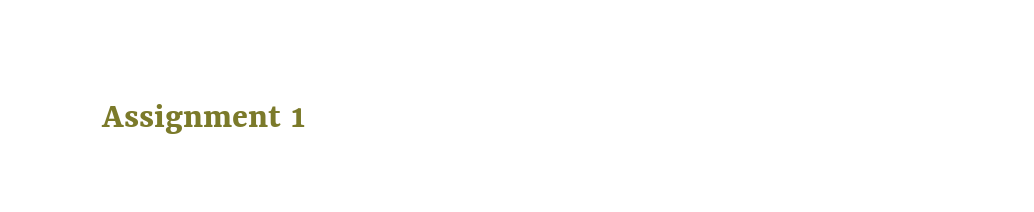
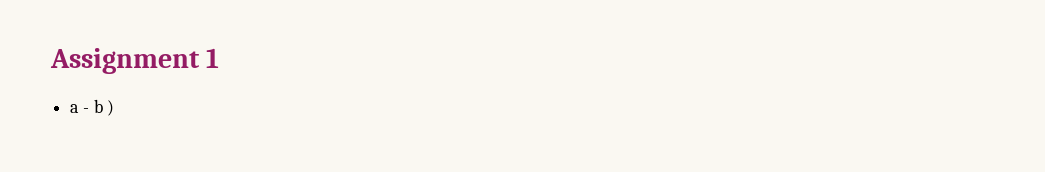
(305, 117) none -> [70,99,115,116] // a - b )

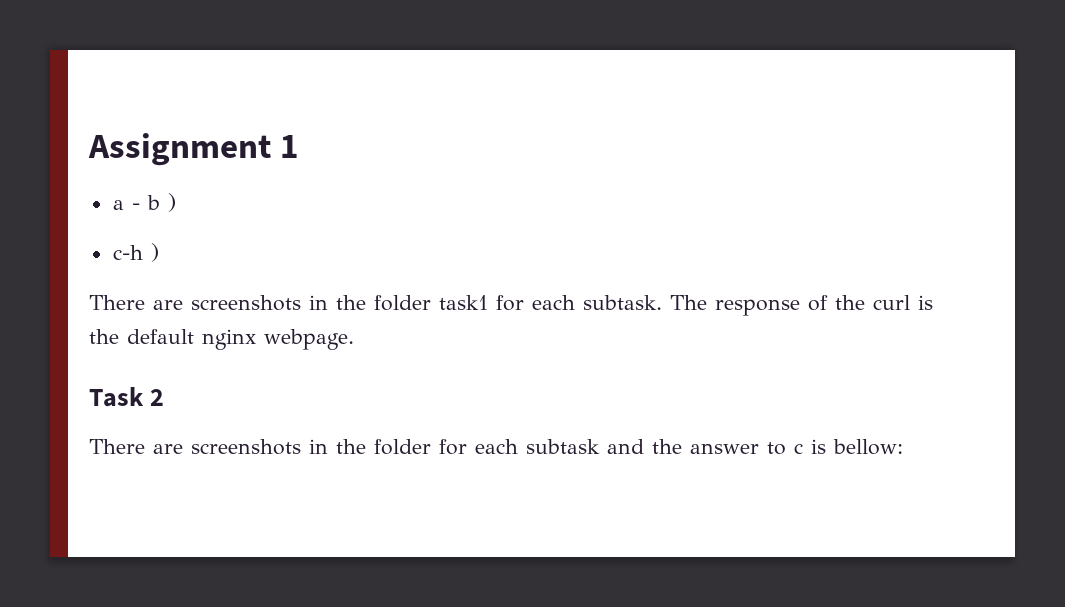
(115, 108) none -> [112,243,159,262] [89,295,933,316] [89,329,354,350] [89,387,165,407] [89,439,903,455] // c-h ) // There are screenshots in the folder task1 for each subtask. The response of the curl is the default nginx webpage. // Task 2 // There are screenshots in the folder for each subtask and the answer to c is bellow:

